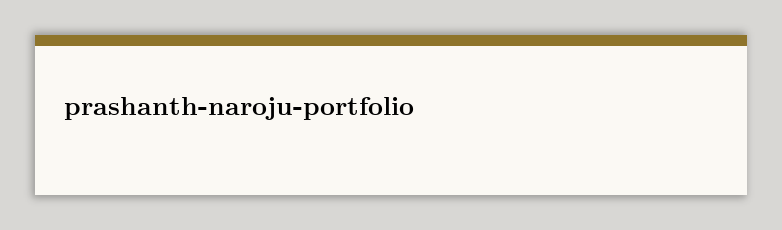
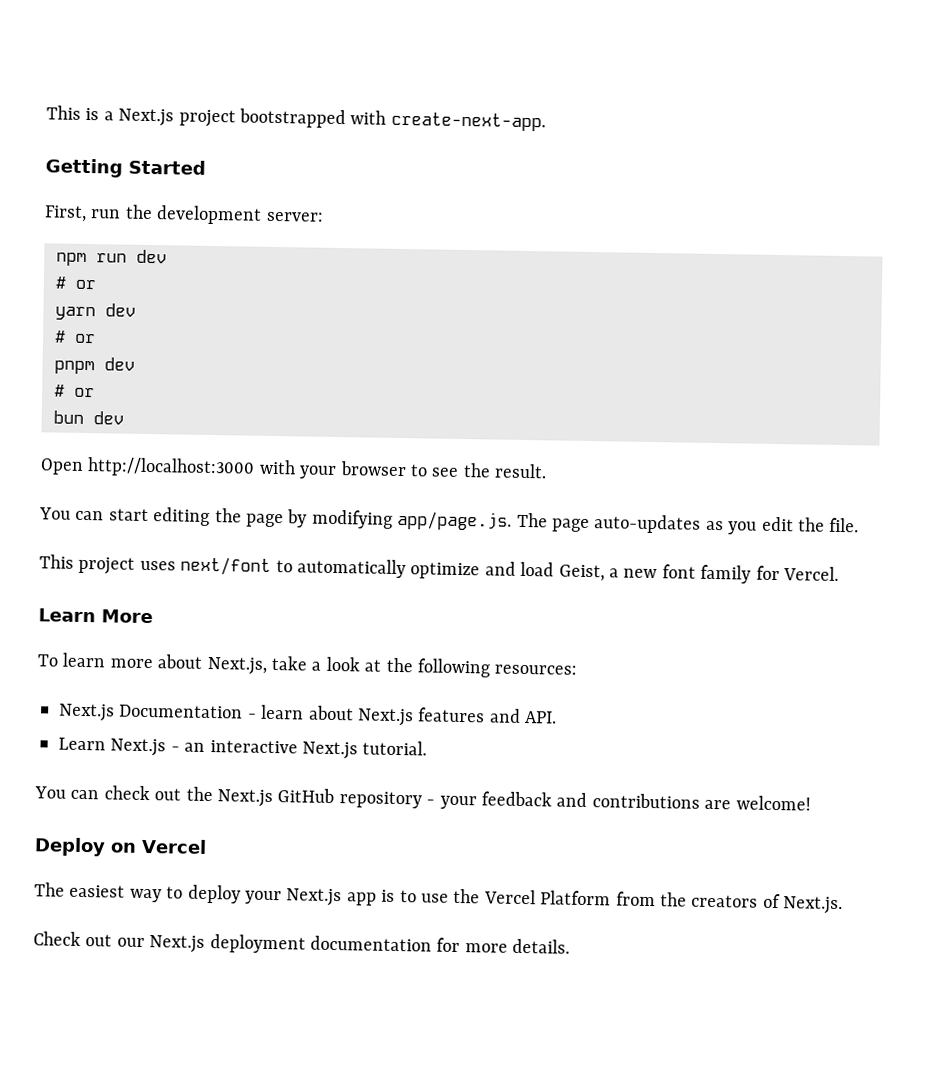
[64,97,414,120] prashanth-naroju-portfolio -> [46,105,546,132] [45,158,206,178] [44,204,324,225] [56,249,167,266] [55,276,96,290] [55,303,136,321] [54,330,96,344] [54,357,135,375] [54,384,95,398] [53,410,124,425] [40,457,548,479] [39,507,860,535] [39,554,839,584] [38,608,153,624] [37,652,578,678] [58,703,558,727] [58,737,428,760] [34,785,811,811] [34,837,207,857] [34,882,844,915] [33,931,571,954] This is a Next.js project bootstrapped with create-next-app. // Getting Started // First, run the development server: // npm run dev // # or // yarn dev // # or // pnpm dev // # or // bun dev // Open http://localhost:3000 with your browser to see the result. // You can start editing the page by modifying app/page.js. The page auto-updates as you edit the file. // This project uses next/font to automatically optimize and load Geist, a new font family for Vercel. // Learn More // To learn more about Next.js, take a look at the following resources: // Next.js Documentation - learn about Next.js features and API. // Learn Next.js - an interactive Next.js tutorial. // You can check out the Next.js GitHub repository - your feedback and contributions are welcome! // Deploy on Vercel // The easiest way to deploy your Next.js app is to use the Vercel Platform from the creators of Next.js. // Check out our Next.js deployment documentation for more details.

